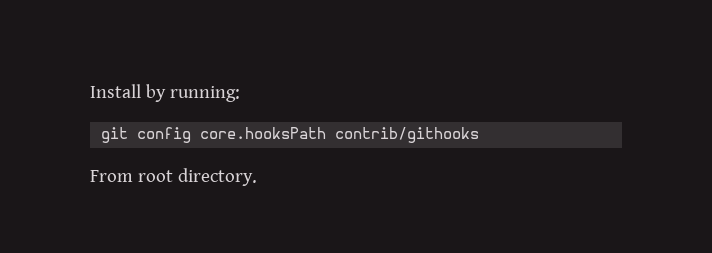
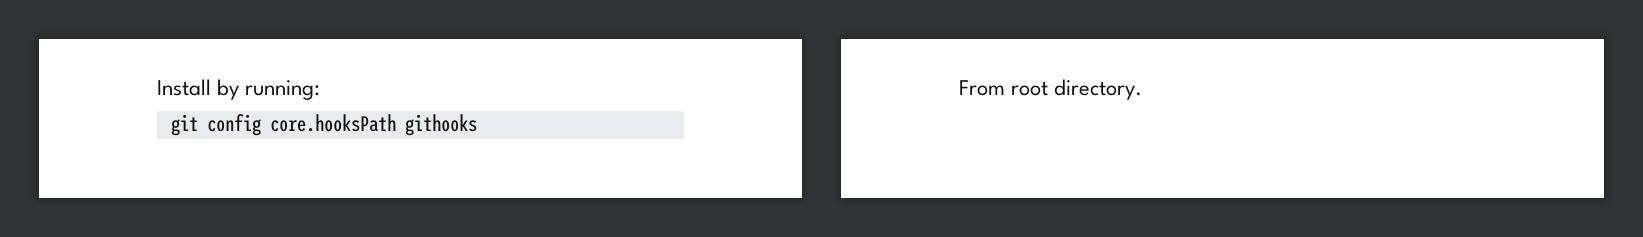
[335,127,480,143] contrib/githooks -> [404,114,477,136] githooks

